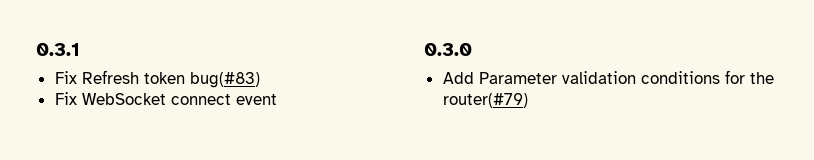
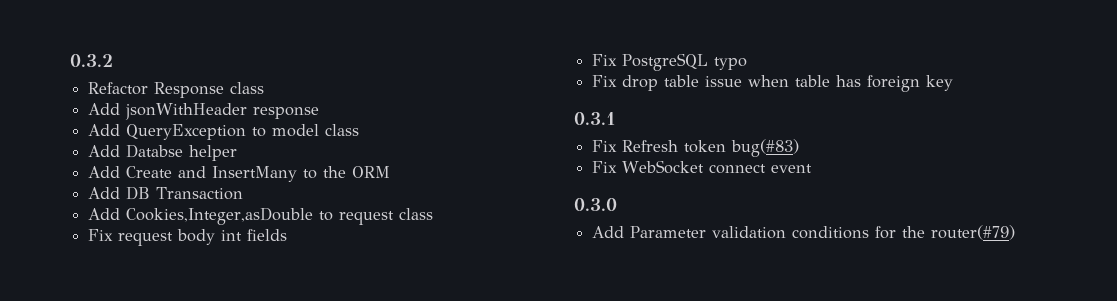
(36, 49) none -> [70,54,113,67] [88,82,265,98] [88,103,320,120] [88,124,360,140] [88,144,238,161] [88,166,391,182] [88,186,244,200] [88,207,434,225] [88,229,288,246] [592,53,748,71] [592,75,954,92] 0.3.2 // Refactor Response class // Add jsonWithHeader response // Add QueryException to model class // Add Databse helper // Add Create and InsertMany to the ORM // Add DB Transaction // Add Cookies,Integer,asDouble to request class // Fix request body int fields // Fix PostgreSQL typo // Fix drop table issue when table has foreign key //

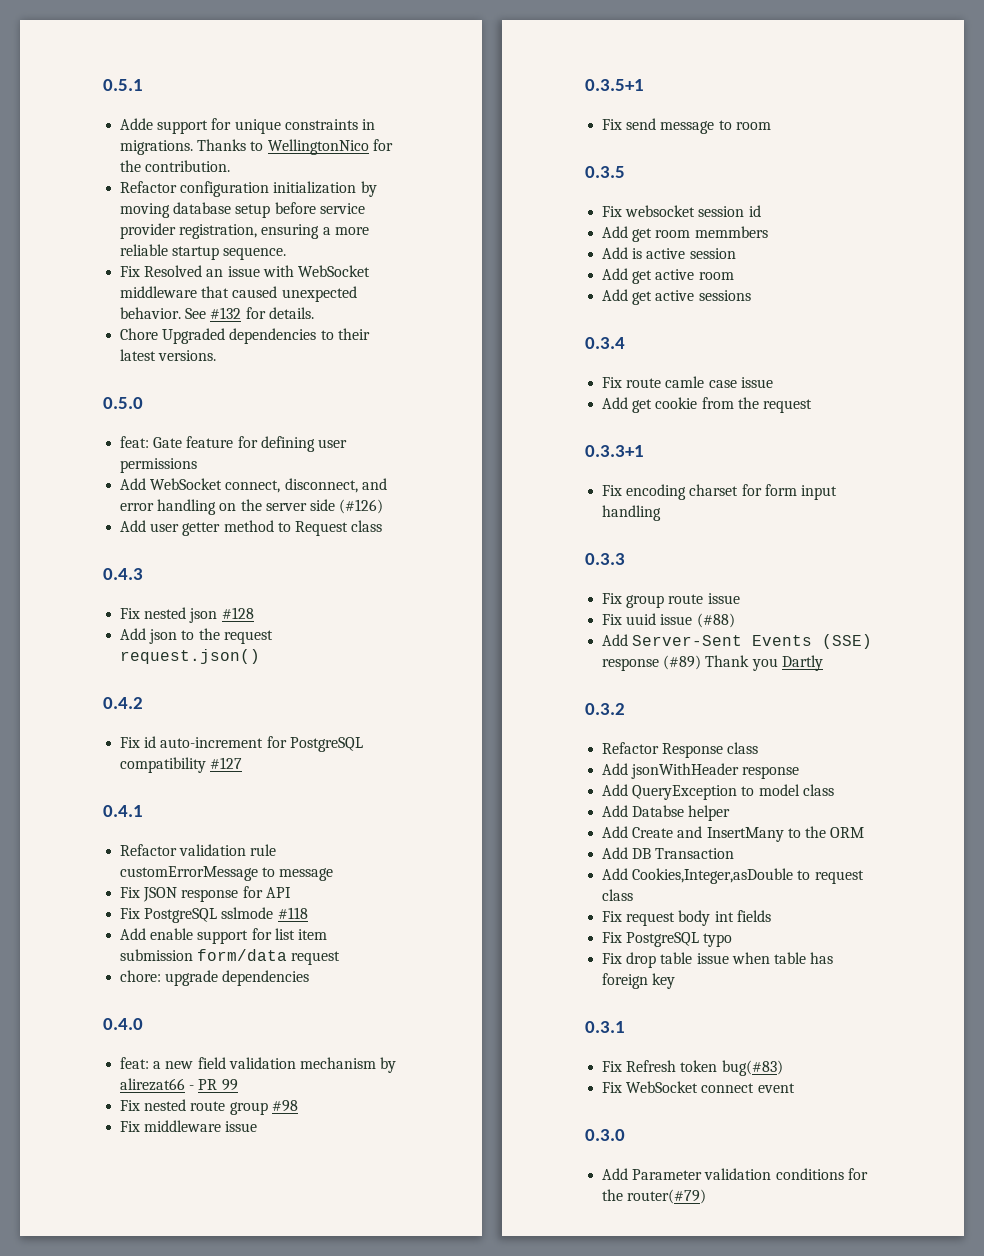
(70, 60) none -> [103,79,143,91] [120,118,375,134] [120,139,393,155] [120,160,231,172] [120,181,377,197] [120,202,365,218] [120,223,369,239] [120,244,287,260] [120,265,370,277] [120,286,357,302] [120,307,314,319] [120,328,370,344] [120,349,217,361] [103,397,143,409] [120,436,347,452] [120,458,198,473] [120,478,387,493] [120,499,384,515] [120,520,383,536] [103,568,143,580] [120,607,254,623] [120,628,273,644] [120,649,261,664] [103,697,143,709] [120,736,363,752] [120,757,243,773] [103,805,143,817] [120,844,277,856] [120,866,334,881] [120,886,291,902] [120,907,308,923] [120,928,327,944] [120,949,341,965] [120,970,310,986] [103,1018,143,1030] [120,1057,397,1073] [120,1078,238,1091] [120,1099,298,1115] [120,1120,258,1132] [585,79,644,91] [602,118,771,134] [585,166,625,178] [602,205,761,217] [602,226,768,242] [602,247,736,259] [602,268,734,284] [602,289,751,305] [585,337,625,349] [602,376,773,388] [602,397,812,413] [585,445,644,457] [602,484,837,500] [602,505,662,521] [585,553,625,565] [602,593,740,608] [602,613,735,628] [602,634,873,649] [602,655,823,671] 0.5.1 // Adde support for unique constraints in migrations. Thanks to WellingtonNico for the contribution. // Refactor configuration initialization by moving database setup before service provider registration, ensuring a more reliable startup sequence. // Fix Resolved an issue with WebSocket middleware that caused unexpected behavior. See #132 for details. // Chore Upgraded dependencies to their latest versions. // 0.5.0 // feat: Gate feature for defining user permissions // Add WebSocket connect, disconnect, and error handling on the server side (#126) // Add user getter method to Request class // 0.4.3 // Fix nested json #128 // Add json to the request request.json() // 0.4.2 // Fix id auto-increment for PostgreSQL compatibility #127 // 0.4.1 // Refactor validation rule customErrorMessage to message // Fix JSON response for API // Fix PostgreSQL sslmode #118 // Add enable support for list item submission form/data request // chore: upgrade dependencies // 0.4.0 // feat: a new field validation mechanism by alirezat66 - PR 99 // Fix nested route group #98 // Fix middleware issue // 0.3.5+1 // Fix send message to room // 0.3.5 // Fix websocket session id // Add get room memmbers // Add is active session // Add get active room // Add get active sessions // 0.3.4 // Fix route camle case issue // Add get cookie from the request // 0.3.3+1 // Fix encoding charset for form input handling // 0.3.3 // Fix group route issue // Fix uuid issue (#88) // Add Server-Sent Events (SSE) response (#89) Thank you Dartly //

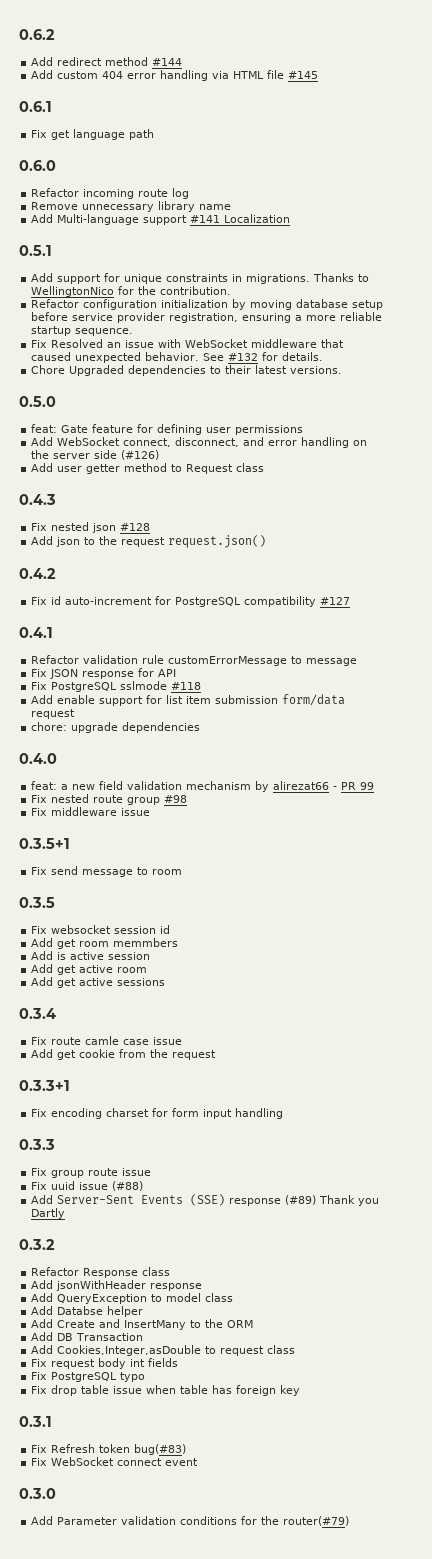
(103, 85) none -> [19,29,55,40] [31,57,183,66] [31,70,319,81] [19,101,52,112] [31,129,155,140] [19,160,56,171] [31,188,190,199] [31,201,232,212] [31,214,291,225] 0.6.2 // Add redirect method #144 // Add custom 404 error handling via HTML file #145 // 0.6.1 // Fix get language path // 0.6.0 // Refactor incoming route log // Remove unnecessary library name // Add Multi-language support #141 Localization //
[120,118,154,130] Adde -> [31,273,54,282] Add

